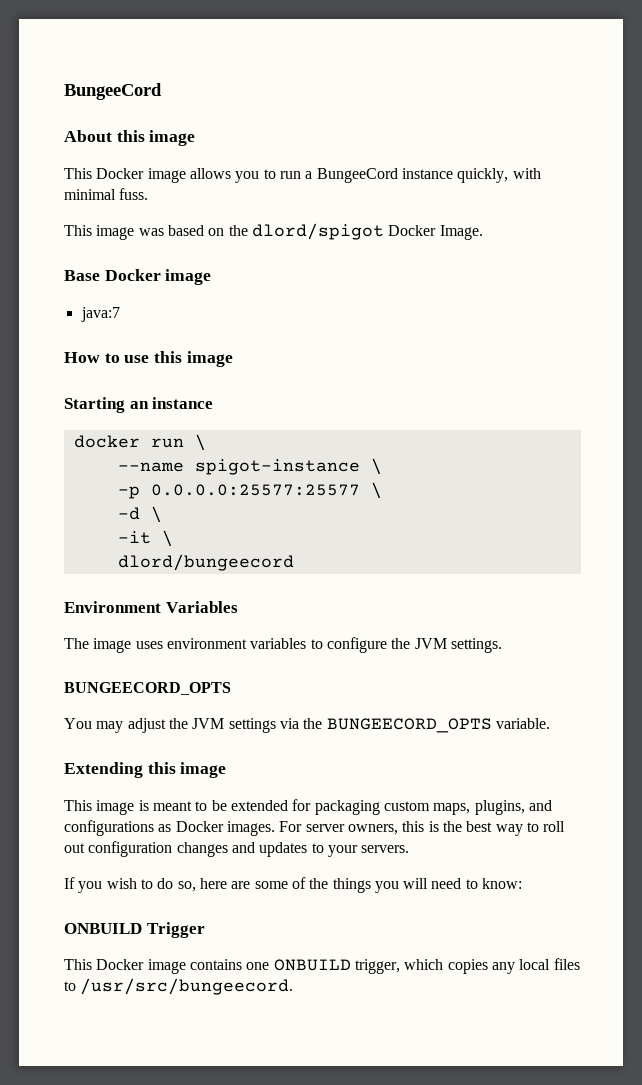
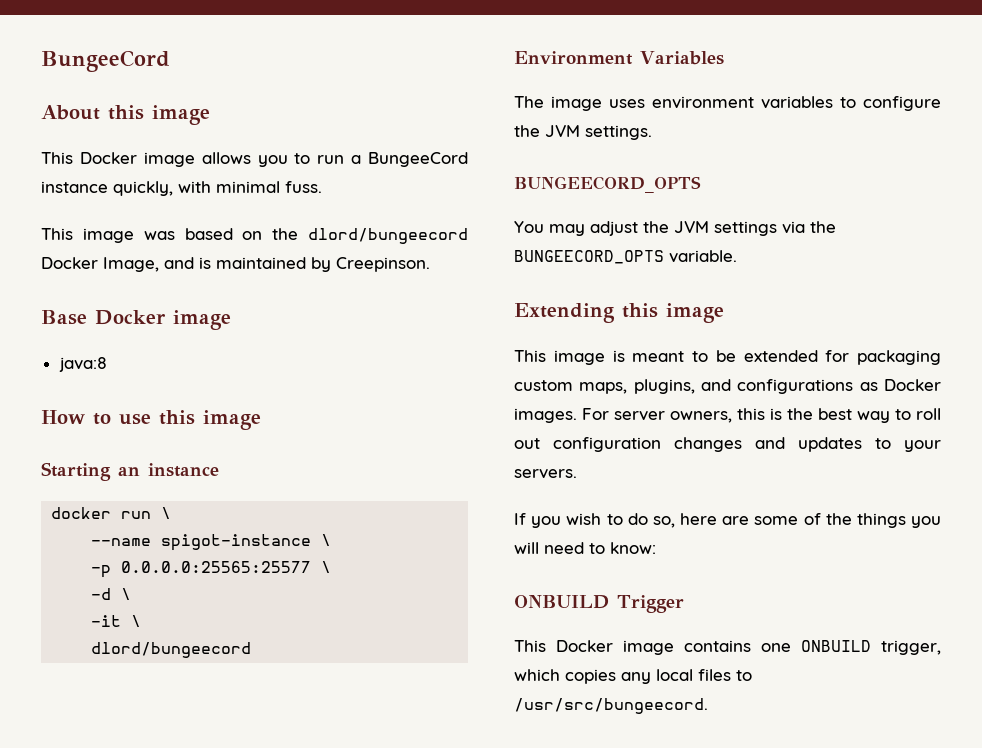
[251,223,483,240] dlord/spigot Docker Image. -> [308,228,468,244] [41,257,430,272] dlord/bungeecord Docker Image, and is maintained by Creepinson.
[80,307,120,322] java:7 -> [58,357,107,372] java:8
[150,484,360,496] 0.0.0.0:25577:25577 -> [121,561,312,573] 0.0.0.0:25565:25577

